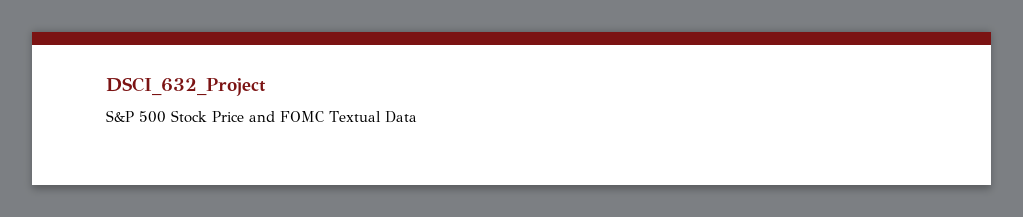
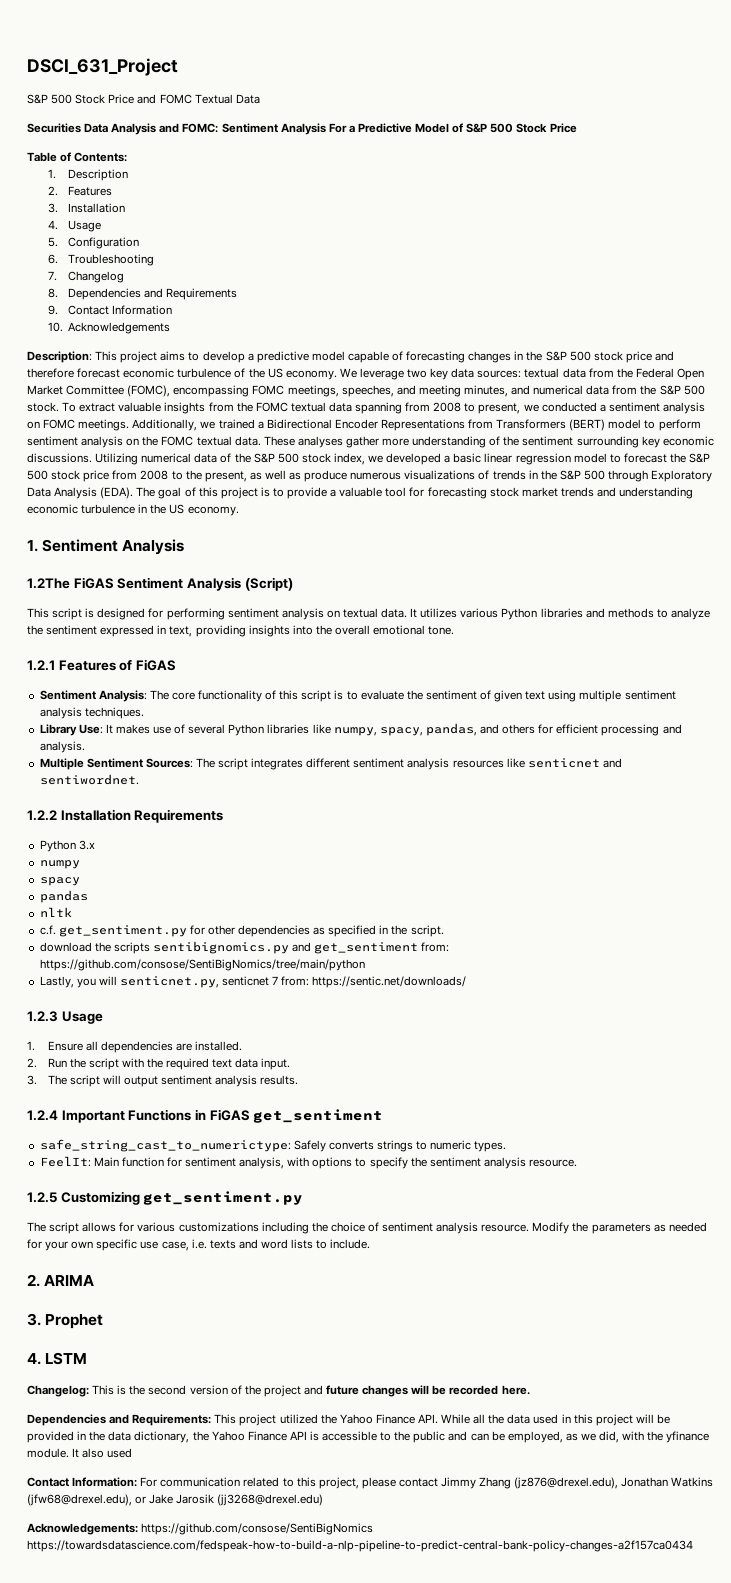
[106,77,266,96] DSCI_632_Project -> [27,58,178,76] DSCI_631_Project
(417, 117) none -> [27,123,577,135] [27,152,128,162] [47,169,129,181] [47,186,113,196] [47,203,126,213] [47,220,102,232] [47,237,140,249] [47,254,155,266] [47,271,125,283] [47,288,238,300] [47,305,173,315] [47,322,171,334] [27,351,674,363] [27,368,704,380] [27,385,705,397] [27,402,705,414] [27,419,701,431] [27,436,714,448] [27,453,711,465] [27,470,713,482] [27,487,694,499] [27,504,239,516] [27,539,185,555] [27,577,293,591] [27,608,710,620] [27,625,455,637] [27,659,176,671] [39,690,676,702] [39,707,144,719] [39,723,682,736] [39,741,85,753] [39,758,622,770] [39,774,139,785] [27,809,224,823] [39,840,95,852] [39,860,80,869] [39,877,80,886] [39,890,88,903] [39,907,72,917] [39,925,444,937] [39,941,450,954] [39,959,365,971] [39,976,467,988] [27,1011,103,1024] [27,1041,243,1053] [27,1058,291,1070] [27,1075,299,1087] [27,1109,384,1123] [39,1139,507,1152] [39,1156,578,1169] [27,1191,304,1205] [27,1222,707,1234] [27,1239,371,1251] [27,1274,95,1287] [27,1313,104,1329] [27,1352,88,1365] [27,1385,530,1397] [27,1414,670,1426] [27,1431,710,1443] [27,1448,133,1458] [27,1477,714,1489] [27,1494,324,1506] [27,1523,374,1535] [27,1540,693,1552] // Securities Data Analysis and FOMC: Sentiment Analysis For a Predictive Model of S&P 500 Stock Price // Table of Contents: // 1. Description // 2. Features // 3. Installation // 4. Usage // 5. Configuration // 6. Troubleshooting // 7. Changelog // 8. Dependencies and Requirements // 9. Contact Information // 10. Acknowledgements // Description: This project aims to develop a predictive model capable of forecasting changes in the S&P 500 stock price and therefore forecast economic turbulence of the US economy. We leverage two key data sources: textual data from the Federal Open Market Committee (FOMC), encompassing FOMC meetings, speeches, and meeting minutes, and numerical data from the S&P 500 stock. To extract valuable insights from the FOMC textual data spanning from 2008 to present, we conducted a sentiment analysis on FOMC meetings. Additionally, we trained a Bidirectional Encoder Representations from Transformers (BERT) model to perform sentiment analysis on the FOMC textual data. These analyses gather more understanding of the sentiment surrounding key economic discussions. Utilizing numerical data of the S&P 500 stock index, we developed a basic linear regression model to forecast the S&P 500 stock price from 2008 to the present, as well as produce numerous visualizations of trends in the S&P 500 through Exploratory Data Analysis (EDA). The goal of this project is to provide a valuable tool for forecasting stock market trends and understanding economic turbulence in the US economy. // 1. Sentiment Analysis // 1.2The FiGAS Sentiment Analysis (Script) // This script is designed for performing sentiment analysis on textual data. It utilizes various Python libraries and methods to analyze the sentiment expressed in text, providing insights into the overall emotional tone. // 1.2.1 Features of FiGAS // Sentiment Analysis: The core functionality of this script is to evaluate the sentiment of given text using multiple sentiment analysis techniques. // Library Use: It makes use of several Python libraries like numpy, spacy, pandas, and others for efficient processing and analysis. // Multiple Sentiment Sources: The script integrates different sentiment analysis resources like senticnet and sentiwordnet. // 1.2.2 Installation Requirements // Python 3.x // numpy // spacy // pandas // nltk // c.f. get_sentiment.py for other dependencies as specified in the script. // download the scripts sentibignomics.py and get_sentiment from: https://github.com/consose/SentiBigNomics/tree/main/python // Lastly, you will senticnet.py, senticnet 7 from: https://sentic.net/downloads/ // 1.2.3 Usage // 1. Ensure all dependencies are installed. // 2. Run the script with the required text data input. // 3. The script will output sentiment analysis results. // 1.2.4 Important Functions in FiGAS get_sentiment // safe_string_cast_to_numerictype: Safely converts strings to numeric types. // FeelIt: Main function for sentiment analysis, with options to specify the sentiment analysis resource. // 1.2.5 Customizing get_sentiment.py // The script allows for various customizations including the choice of sentiment analysis resource. Modify the parameters as needed for your own specific use case, i.e. texts and word lists to include. // 2. ARIMA // 3. Prophet // 4. LSTM // Changelog: This is the second version of the project and future changes will be recorded here. // Dependencies and Requirements: This project utilized the Yahoo Finance API. While all the data used in this project will be provided in the data dictionary, the Yahoo Finance API is accessible to the public and can be employed, as we did, with the yfinance module. It also used // Contact Information: For communication related to this project, please contact Jimmy Zhang (jz876@drexel.edu), Jonathan Watkins (jfw68@drexel.edu), or Jake Jarosik (jj3268@drexel.edu) // Acknowledgements: https://github.com/consose/SentiBigNomics https://towardsdatascience.com/fedspeak-how-to-build-a-nlp-pipeline-to-predict-central-bank-policy-changes-a2f157ca0434

